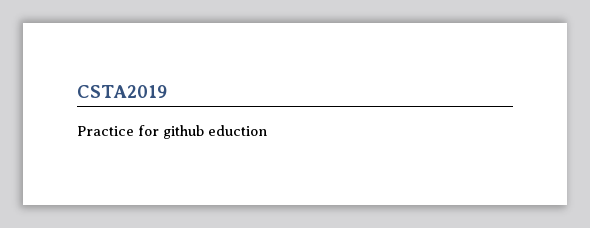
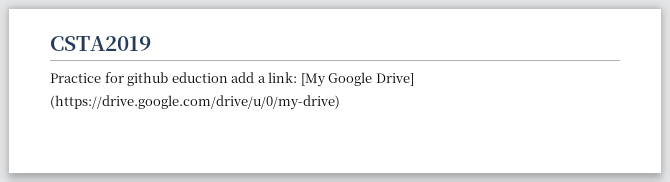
(267, 130) none -> [231,72,414,87] [50,95,340,110] add a link: [My Google Drive] (https://drive.google.com/drive/u/0/my-drive)

